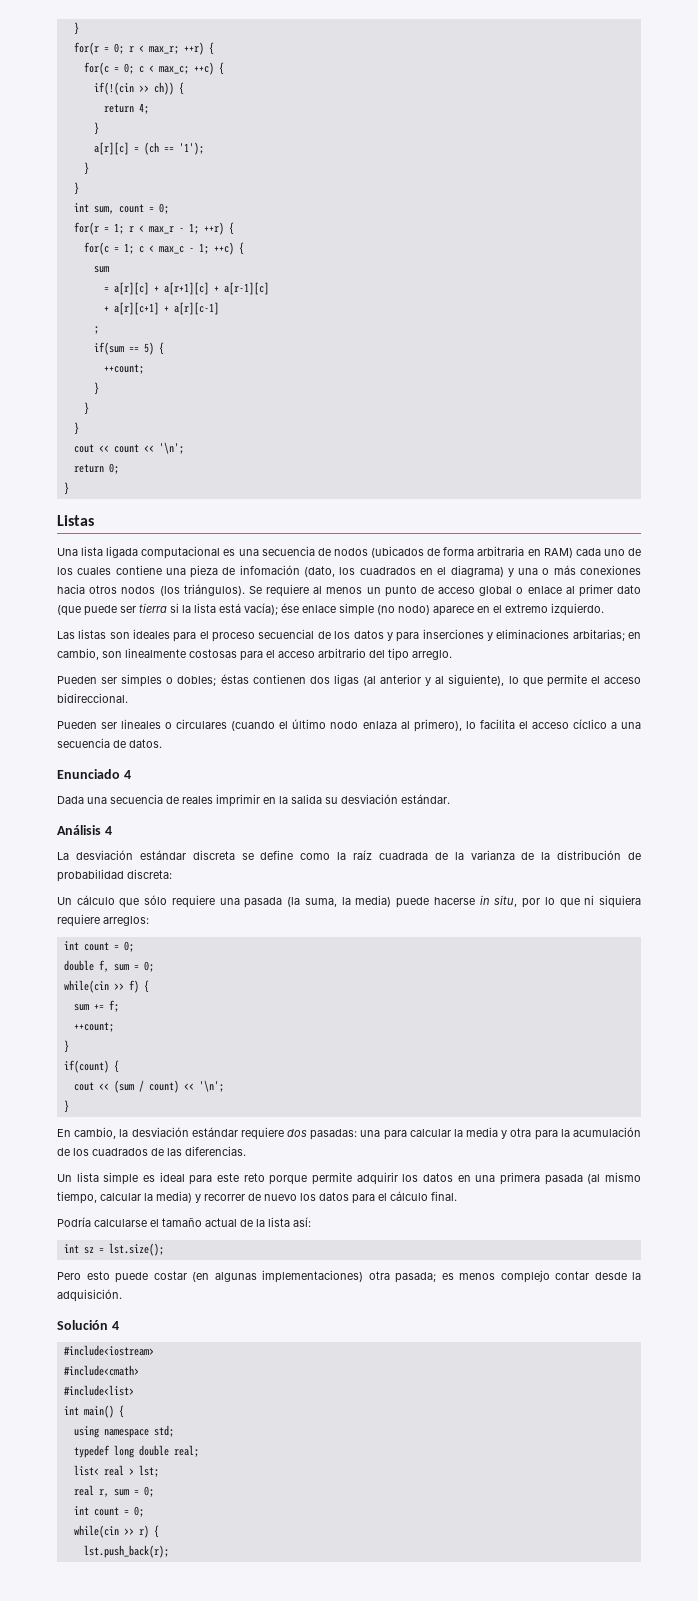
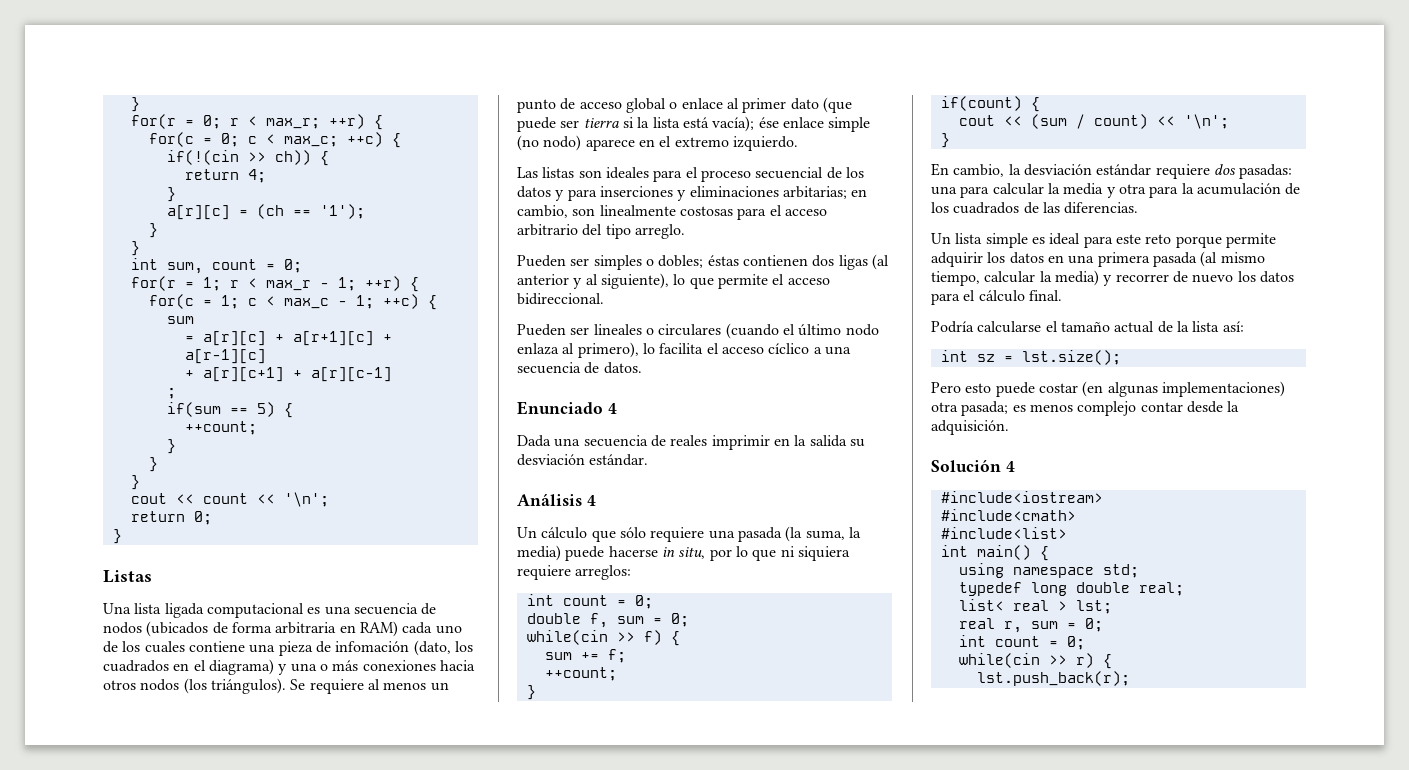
[57,850,641,860] [57,869,172,882] // La desviación estándar discreta se define como la raíz cuadrada de la varianza de la distribución de probabilidad discreta: -> (596, 500) none

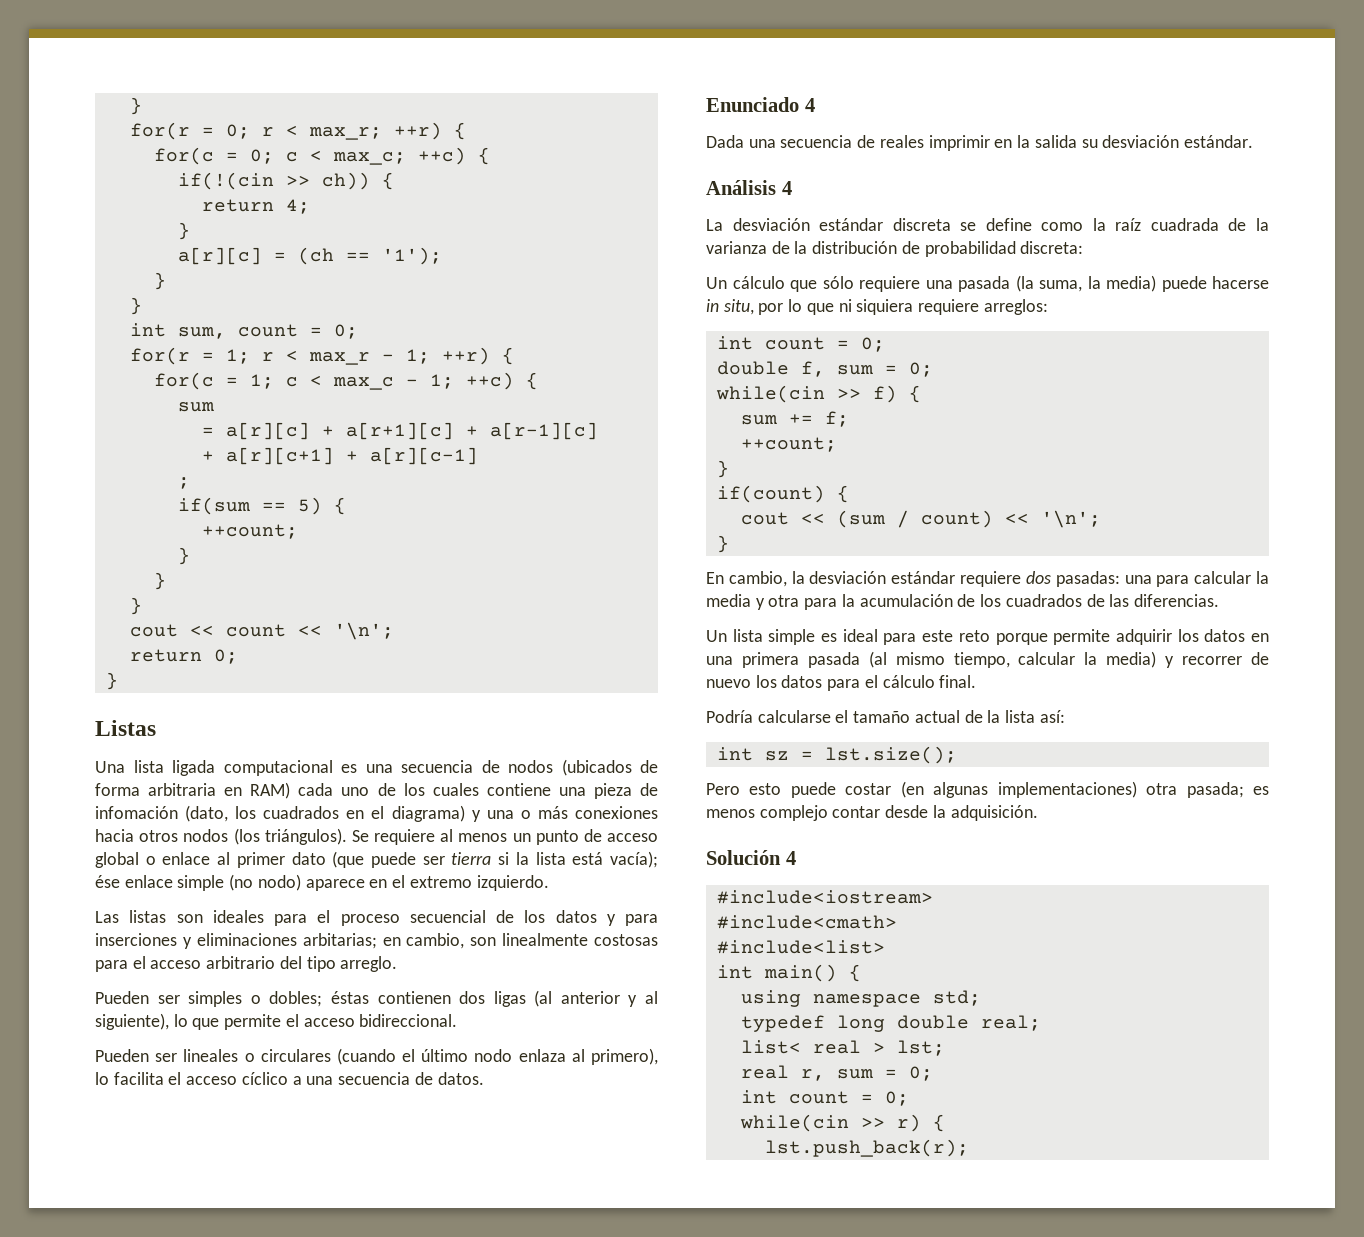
(596, 500) none -> [706,218,1269,231] [706,241,1084,257] // La desviación estándar discreta se define como la raíz cuadrada de la varianza de la distribución de probabilidad discreta:

